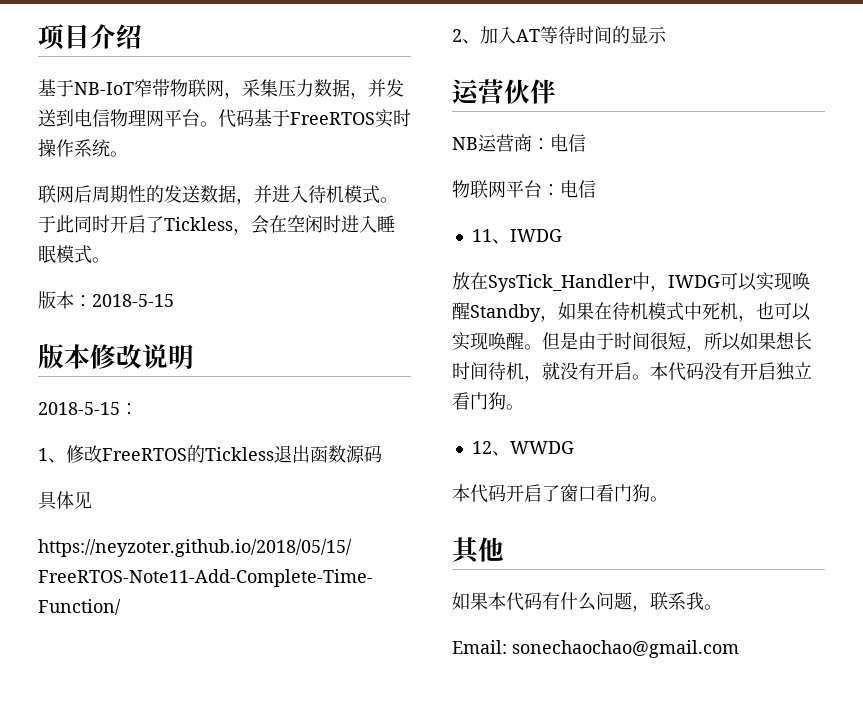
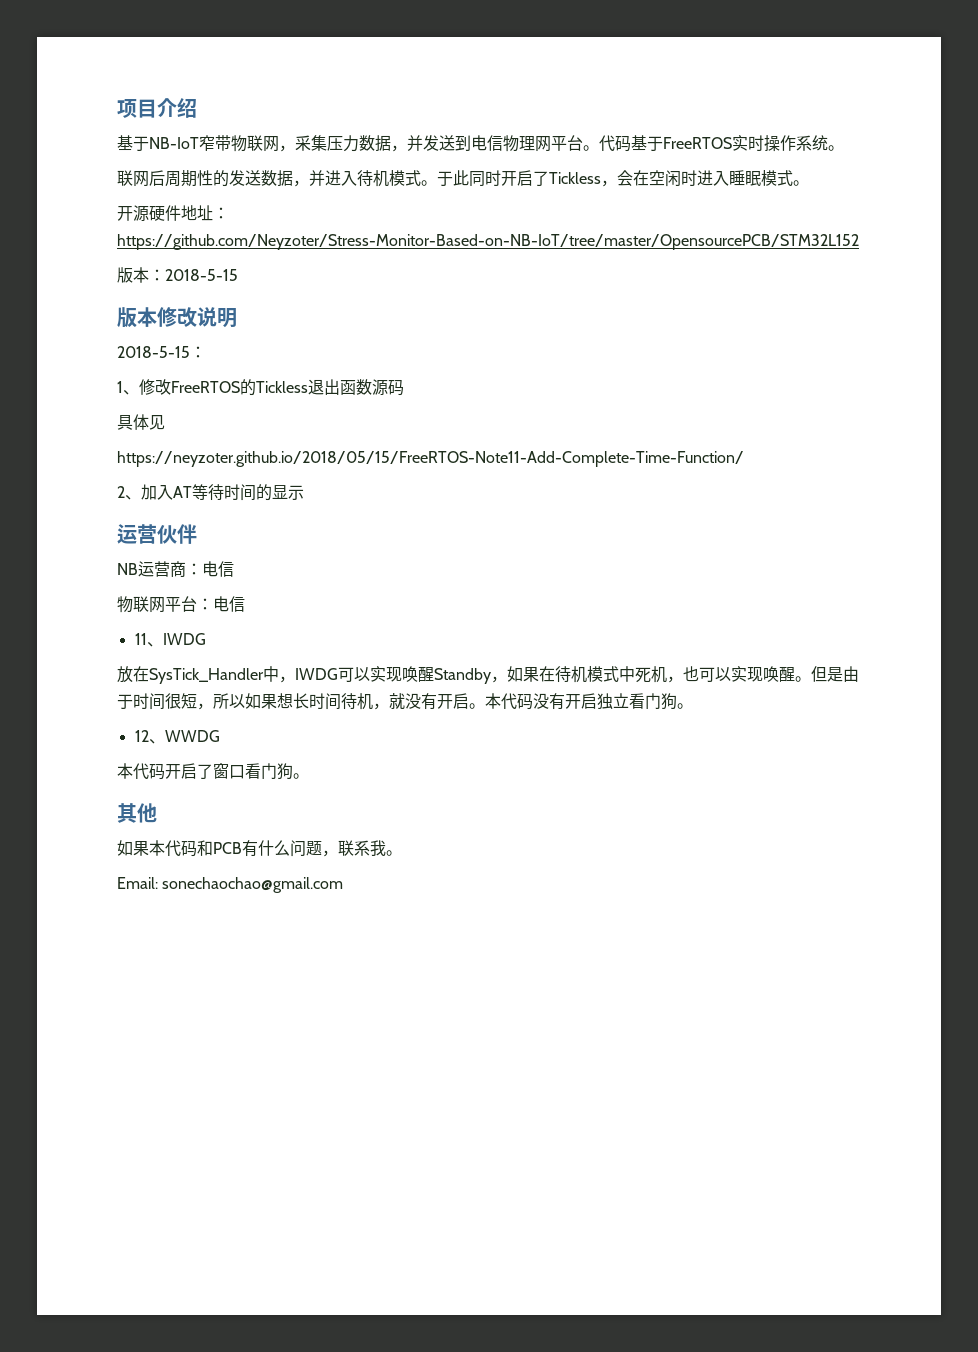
(110, 260) none -> [117,205,229,222] [117,234,859,250] // 开源硬件地址：https://github.com/Neyzoter/Stress-Monitor-Based-on-NB-IoT/tree/master/OpensourcePCB/STM32L152
(542, 601) none -> [197,840,242,856] 和PCB

